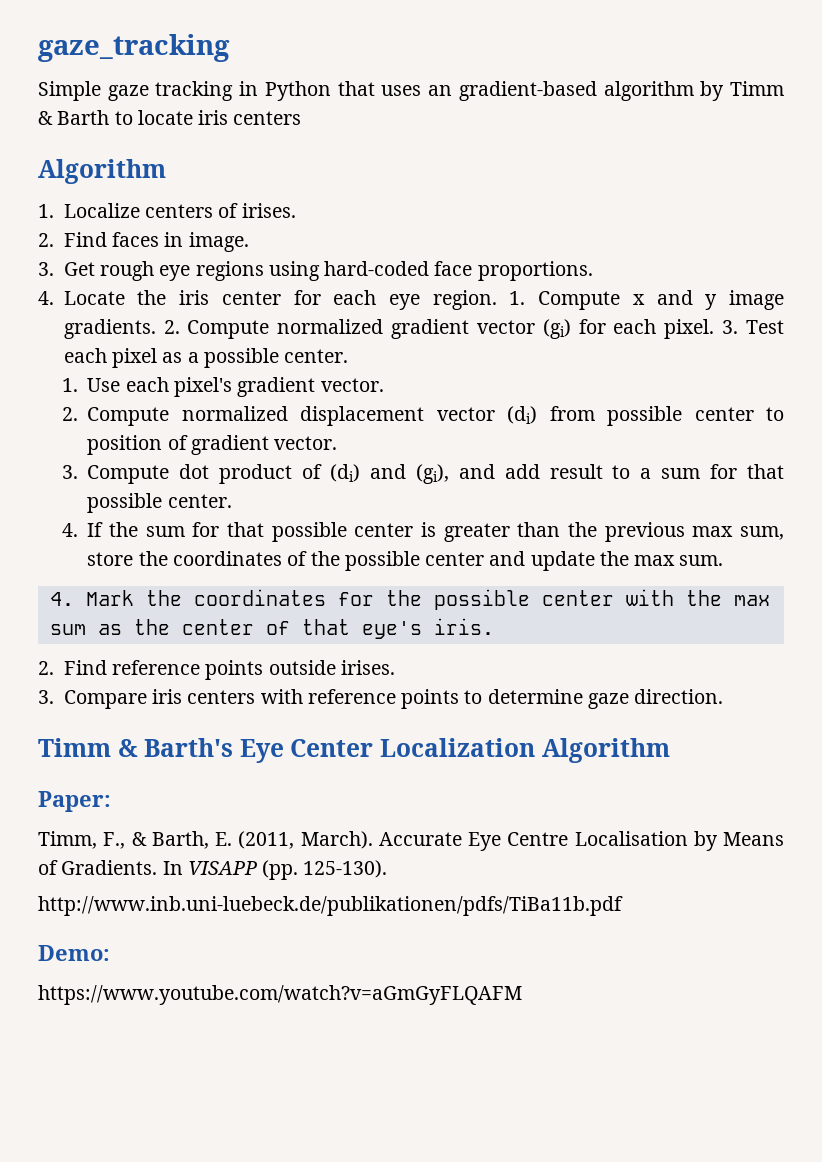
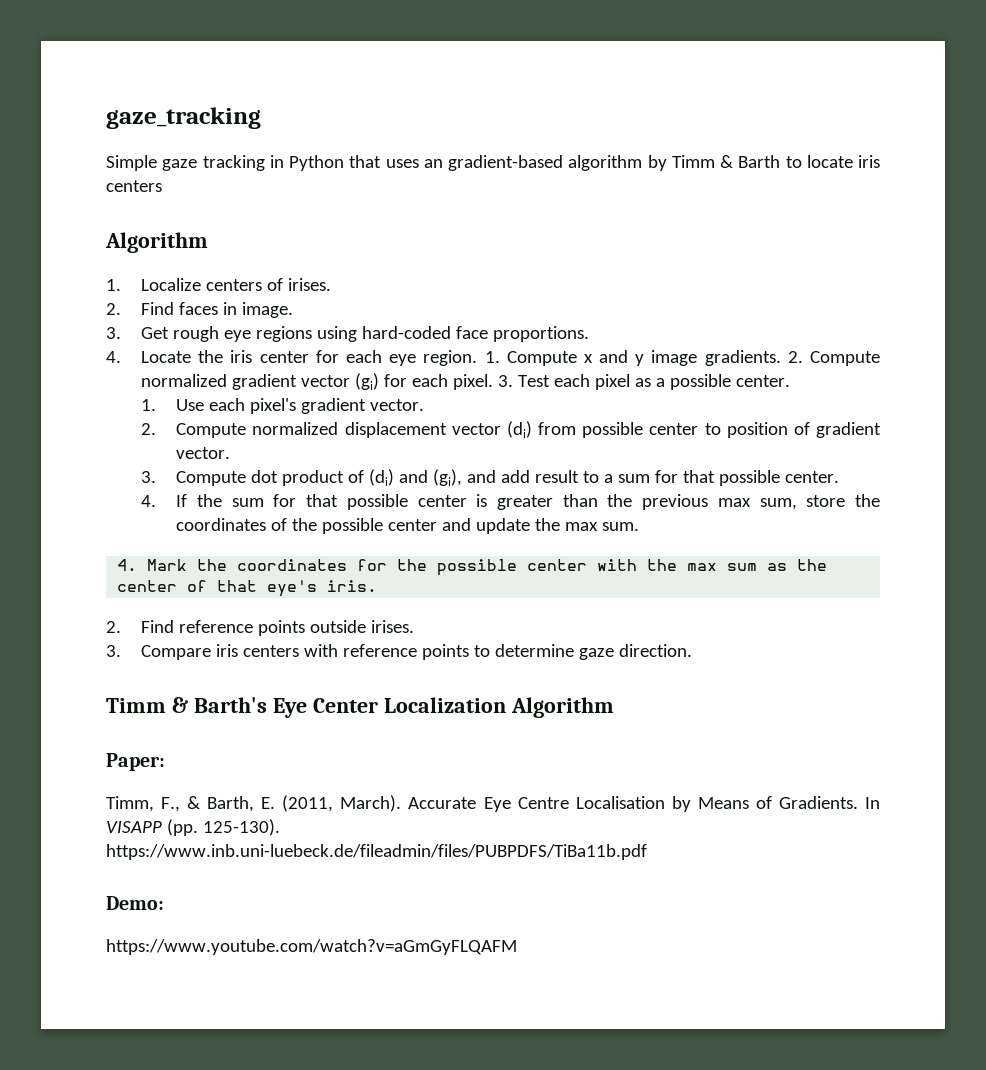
[38,896,623,916] http://www.inb.uni-luebeck.de/publikationen/pdfs/TiBa11b.pdf -> [106,844,647,860] https://www.inb.uni-luebeck.de/fileadmin/files/PUBPDFS/TiBa11b.pdf

